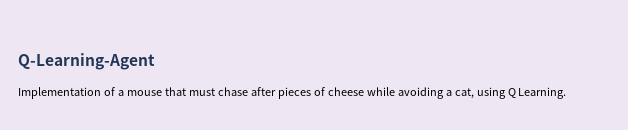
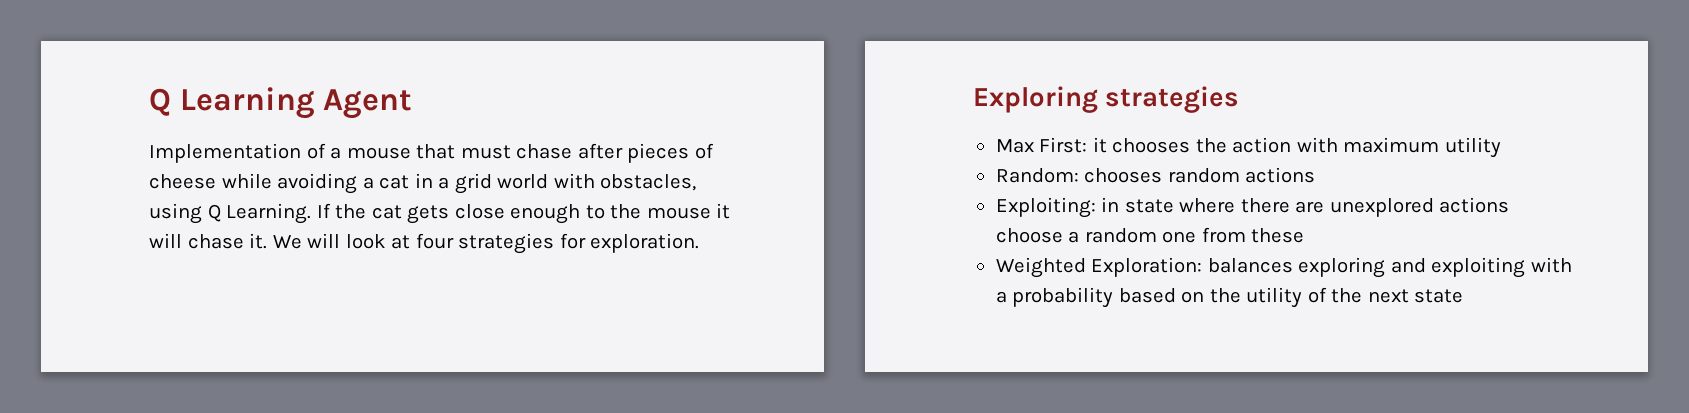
[18,53,155,70] Q-Learning-Agent -> [149,87,413,119] Q Learning Agent
[454,87,567,99] cat, using Q Learning. -> [379,173,697,194] [149,203,731,224] [149,233,700,254] [973,86,1240,113] [995,137,1501,158] [995,167,1316,183] [995,197,1510,218] [995,227,1305,243] [995,257,1572,278] [995,287,1464,308] cat in a grid world with obstacles, using Q Learning. If the cat gets close enough to the mouse it will chase it. We will look at four strategies for exploration. // Exploring strategies // Max First: it chooses the action with maximum utility // Random: chooses random actions // Exploiting: in state where there are unexplored actions choose a random one from these // Weighted Exploration: balances exploring and exploiting with a probability based on the utility of the next state

